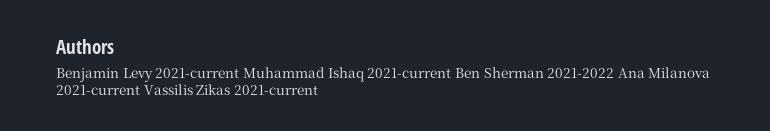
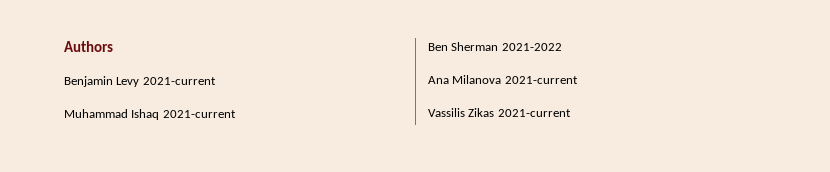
(240, 73) none -> (216, 81) //
(452, 73) none -> (236, 114) //
(615, 73) none -> (562, 47) //
(140, 90) none -> (578, 80) //

